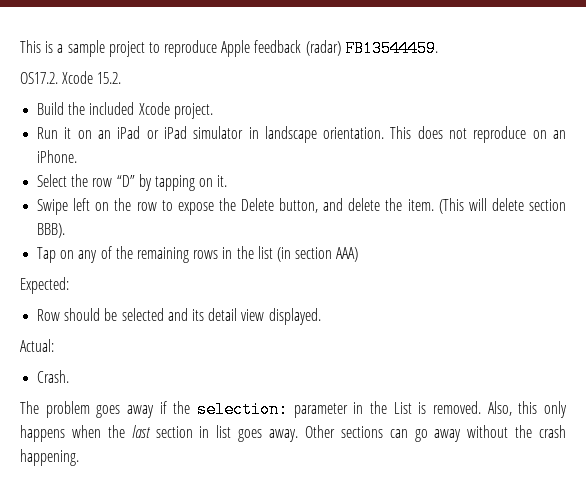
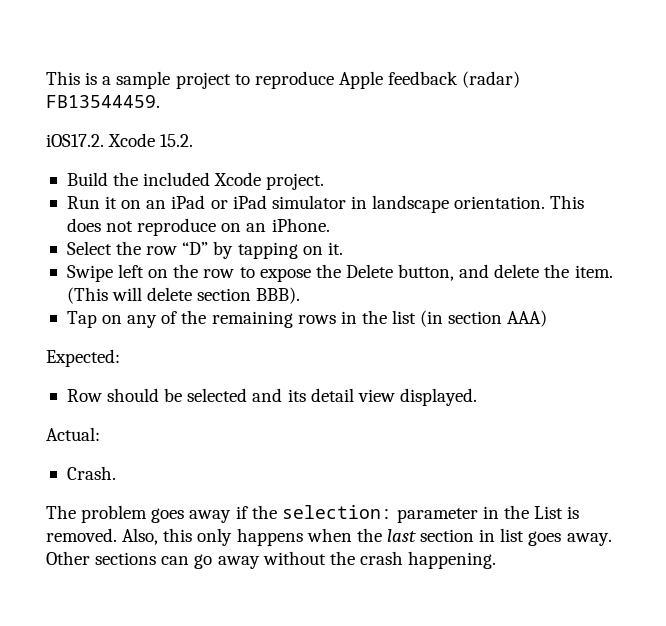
[20,72,58,84] OS17.2. -> [46,134,104,147] iOS17.2.

